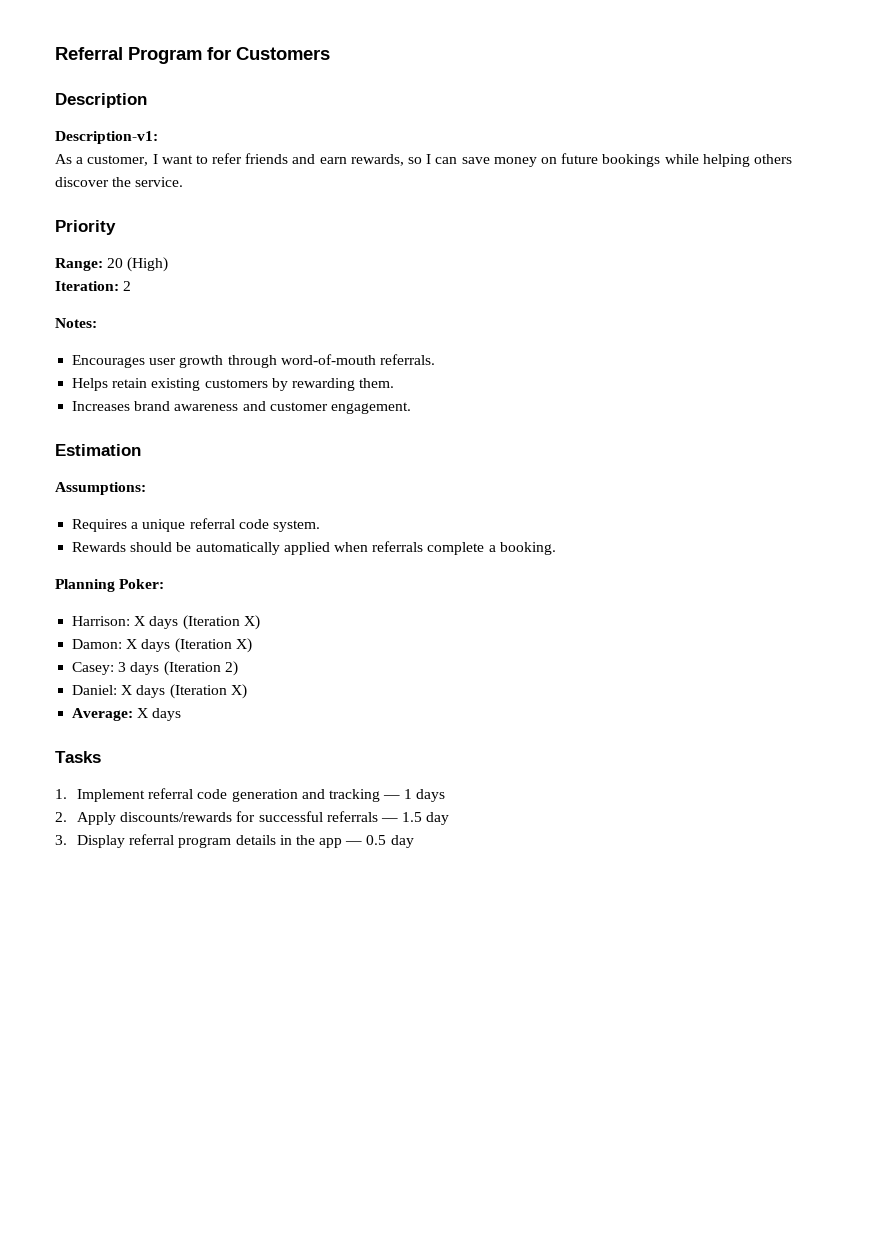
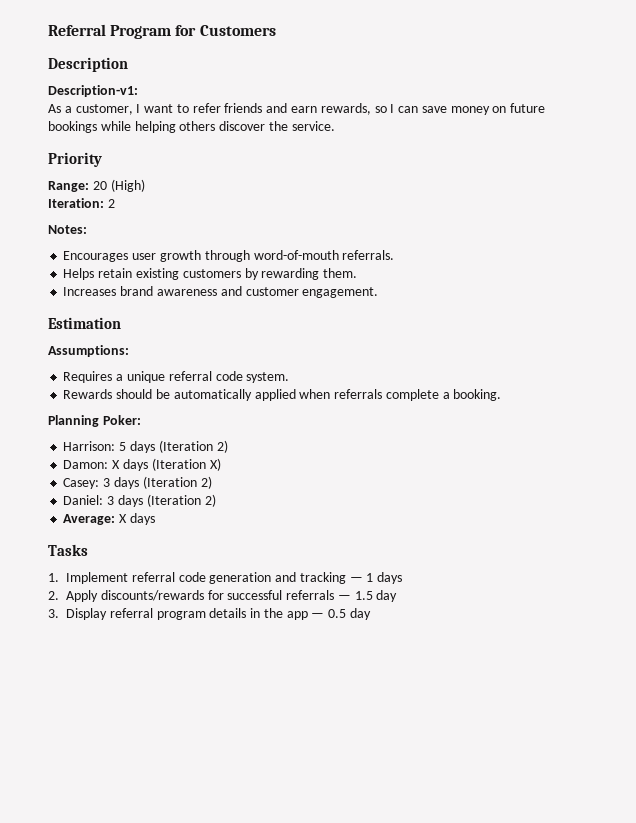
[134,615,260,630] X days (Iteration X) -> [119,440,228,453] 5 days (Iteration 2)
[121,684,247,699] X days (Iteration X) -> [107,494,216,507] 3 days (Iteration 2)

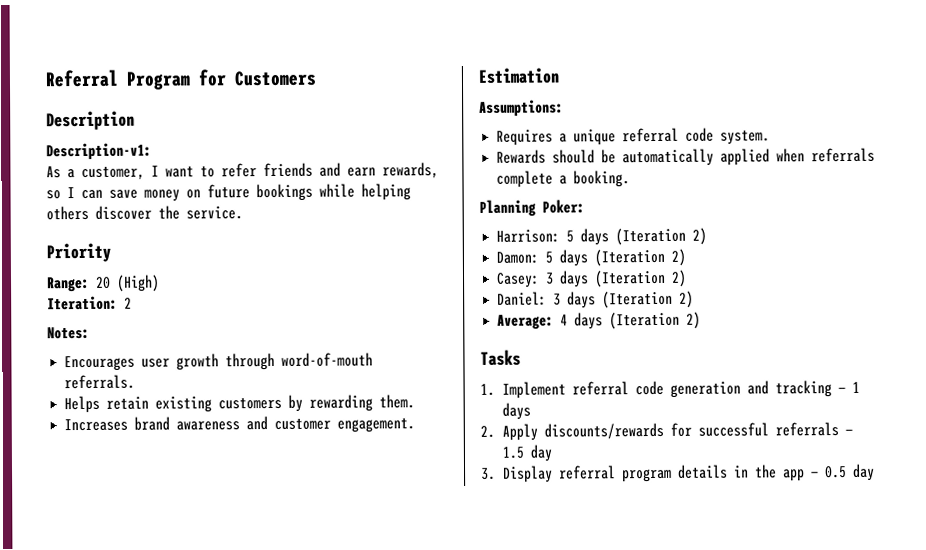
[112,458,221,471] X days (Iteration X) -> [545,248,687,267] 5 days (Iteration 2)
[119,513,155,525] X days -> [560,311,702,330] 4 days (Iteration 2)

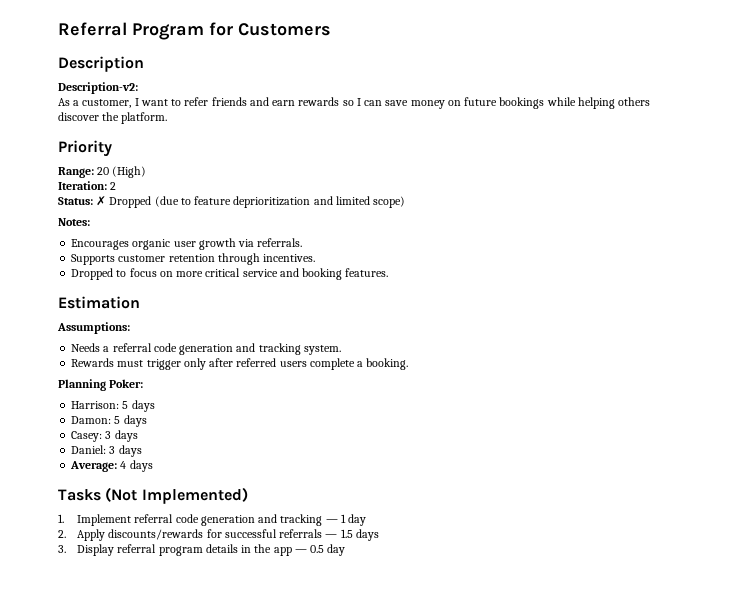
[46,142,152,161] Description-v1: -> [58,82,138,94] Description-v2:
[382,162,439,179] rewards, -> [298,97,340,106] rewards
[186,206,243,220] service. -> [121,112,168,124] platform.
(132, 303) none -> [58,196,406,208] // Status: ✗ Dropped (due to feature deprioritization and limited scope)
(136, 363) none -> [132,239,171,250] organic
[225,352,374,371] through word-of-mouth -> [238,239,255,247] via
[64,394,416,414] [64,416,416,433] [478,67,559,84] [479,99,564,117] [496,127,771,146] [496,147,876,167] Helps retain existing customers by rewarding them. // Increases brand awareness and customer engagement. // Estimation // Assumptions: // Requires a unique referral code system. // Rewards should be automatically applied when referrals -> [71,253,316,265] [71,268,389,280] [58,296,140,309] [57,322,130,334] [71,343,341,355] [71,358,307,370] Supports customer retention through incentives. // Dropped to focus on more critical service and booking features. // Estimation // Assumptions: // Needs a referral code generation and tracking system. // Rewards must trigger only after referred users
[615,227,708,246] (Iteration 2) -> (155, 406) none
[594,248,687,267] (Iteration 2) -> (147, 421) none
[594,269,688,288] (Iteration 2) -> (138, 436) none
[602,290,695,309] (Iteration 2) -> (142, 451) none
[609,311,702,330] (Iteration 2) -> (153, 466) none
(521, 357) none -> [105,487,248,504] (Not Implemented)
[501,402,531,420] days -> [348,514,367,526] day
[529,444,552,462] day -> [355,529,379,541] days

